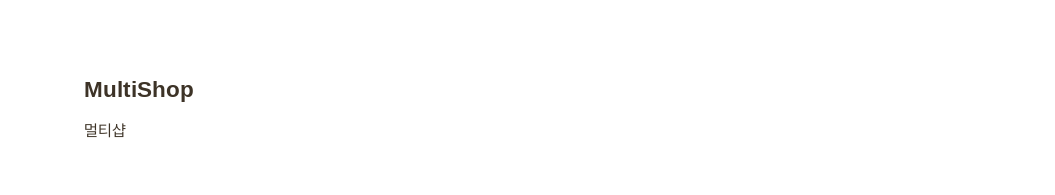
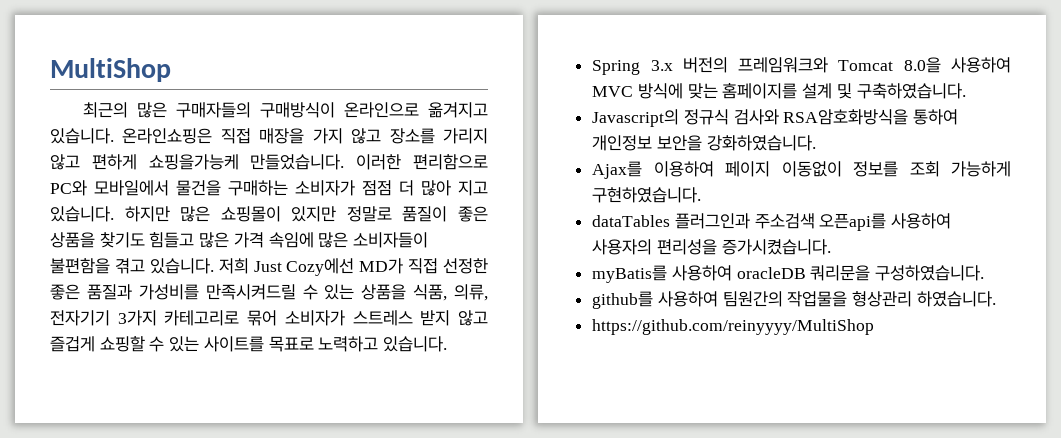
[84,123,126,138] 멀티샵 -> [83,102,488,118] [50,128,489,144] [50,154,488,170] [50,180,488,196] [50,206,488,222] [50,232,429,248] [50,258,488,276] [50,284,488,301] [50,310,489,326] [50,336,448,352] [592,57,1011,75] [592,82,966,99] [592,109,959,127] [592,135,816,151] [592,161,1011,179] [592,187,702,203] [592,213,952,231] [592,239,831,255] [592,265,985,283] [592,291,996,309] [592,319,875,335] 최근의 많은 구매자들의 구매방식이 온라인으로 옮겨지고 있습니다. 온라인쇼핑은 직접 매장을 가지 않고 장소를 가리지 않고 편하게 쇼핑을가능케 만들었습니다. 이러한 편리함으로 PC와 모바일에서 물건을 구매하는 소비자가 점점 더 많아 지고 있습니다. 하지만 많은 쇼핑몰이 있지만 정말로 품질이 좋은 상품을 찾기도 힘들고 많은 가격 속임에 많은 소비자들이 불편함을 겪고 있습니다. 저희 Just Cozy에선 MD가 직접 선정한 좋은 품질과 가성비를 만족시켜드릴 수 있는 상품을 식품, 의류, 전자기기 3가지 카테고리로 묶어 소비자가 스트레스 받지 않고 즐겁게 쇼핑할 수 있는 사이트를 목표로 노력하고 있습니다. // Spring 3.x 버전의 프레임워크와 Tomcat 8.0을 사용하여 MVC 방식에 맞는 홈페이지를 설계 및 구축하였습니다. // Javascript의 정규식 검사와 RSA암호화방식을 통하여 개인정보 보안을 강화하였습니다. // Ajax를 이용하여 페이지 이동없이 정보를 조회 가능하게 구현하였습니다. // dataTables 플러그인과 주소검색 오픈api를 사용하여 사용자의 편리성을 증가시켰습니다. // myBatis를 사용하여 oracleDB 쿼리문을 구성하였습니다. // github를 사용하여 팀원간의 작업물을 형상관리 하였습니다. // https://github.com/reinyyyy/MultiShop

